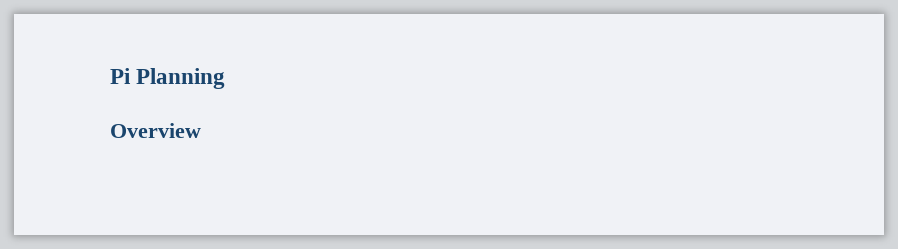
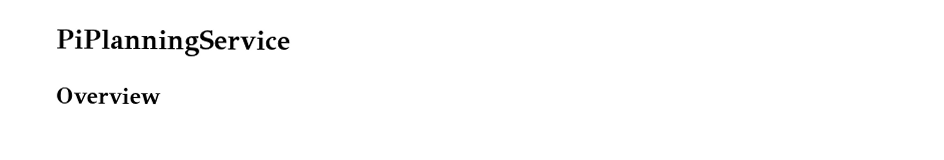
[110,68,226,89] Pi Planning -> [56,28,291,57] PiPlanningService

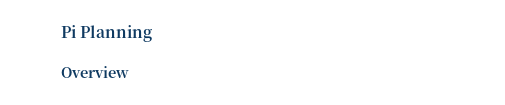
[56,28,291,57] PiPlanningService -> [61,25,153,42] Pi Planning

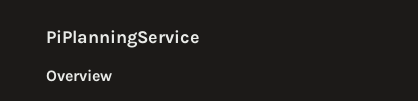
[61,25,153,42] Pi Planning -> [46,30,200,48] PiPlanningService

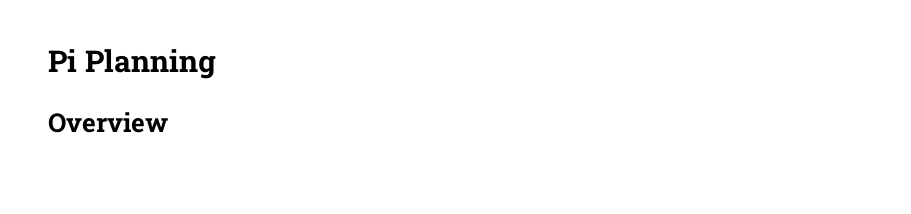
[46,30,200,48] PiPlanningService -> [48,49,217,79] Pi Planning

